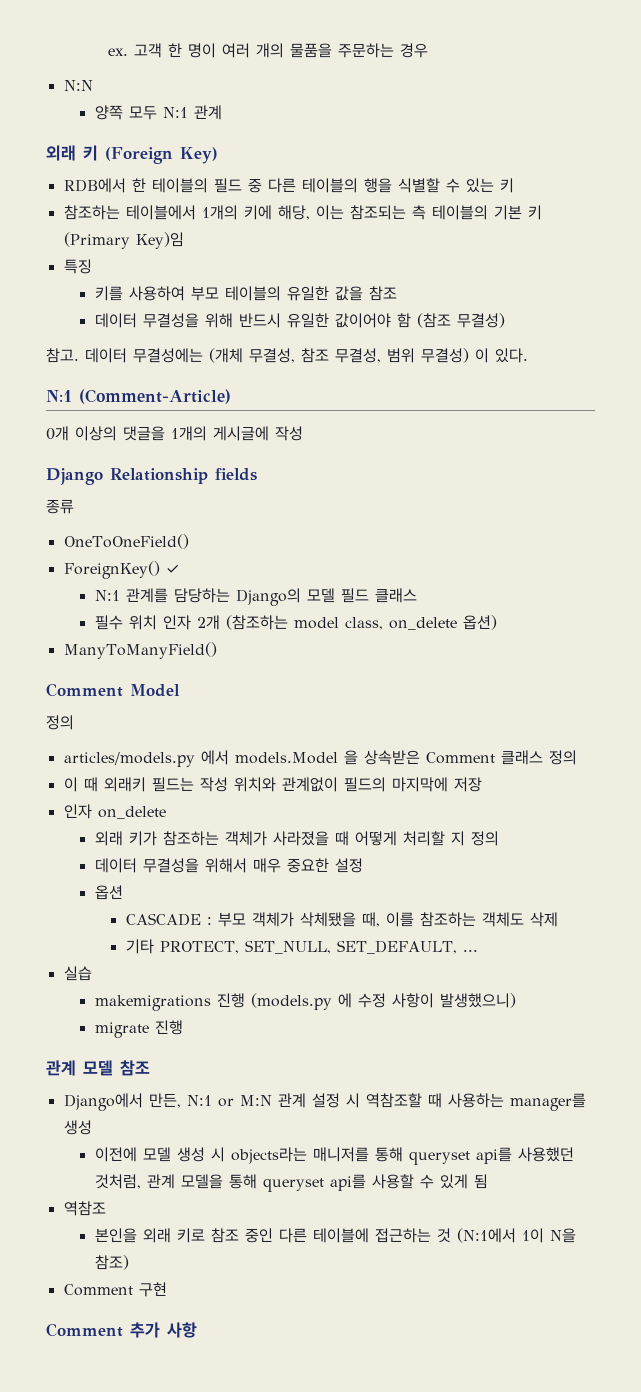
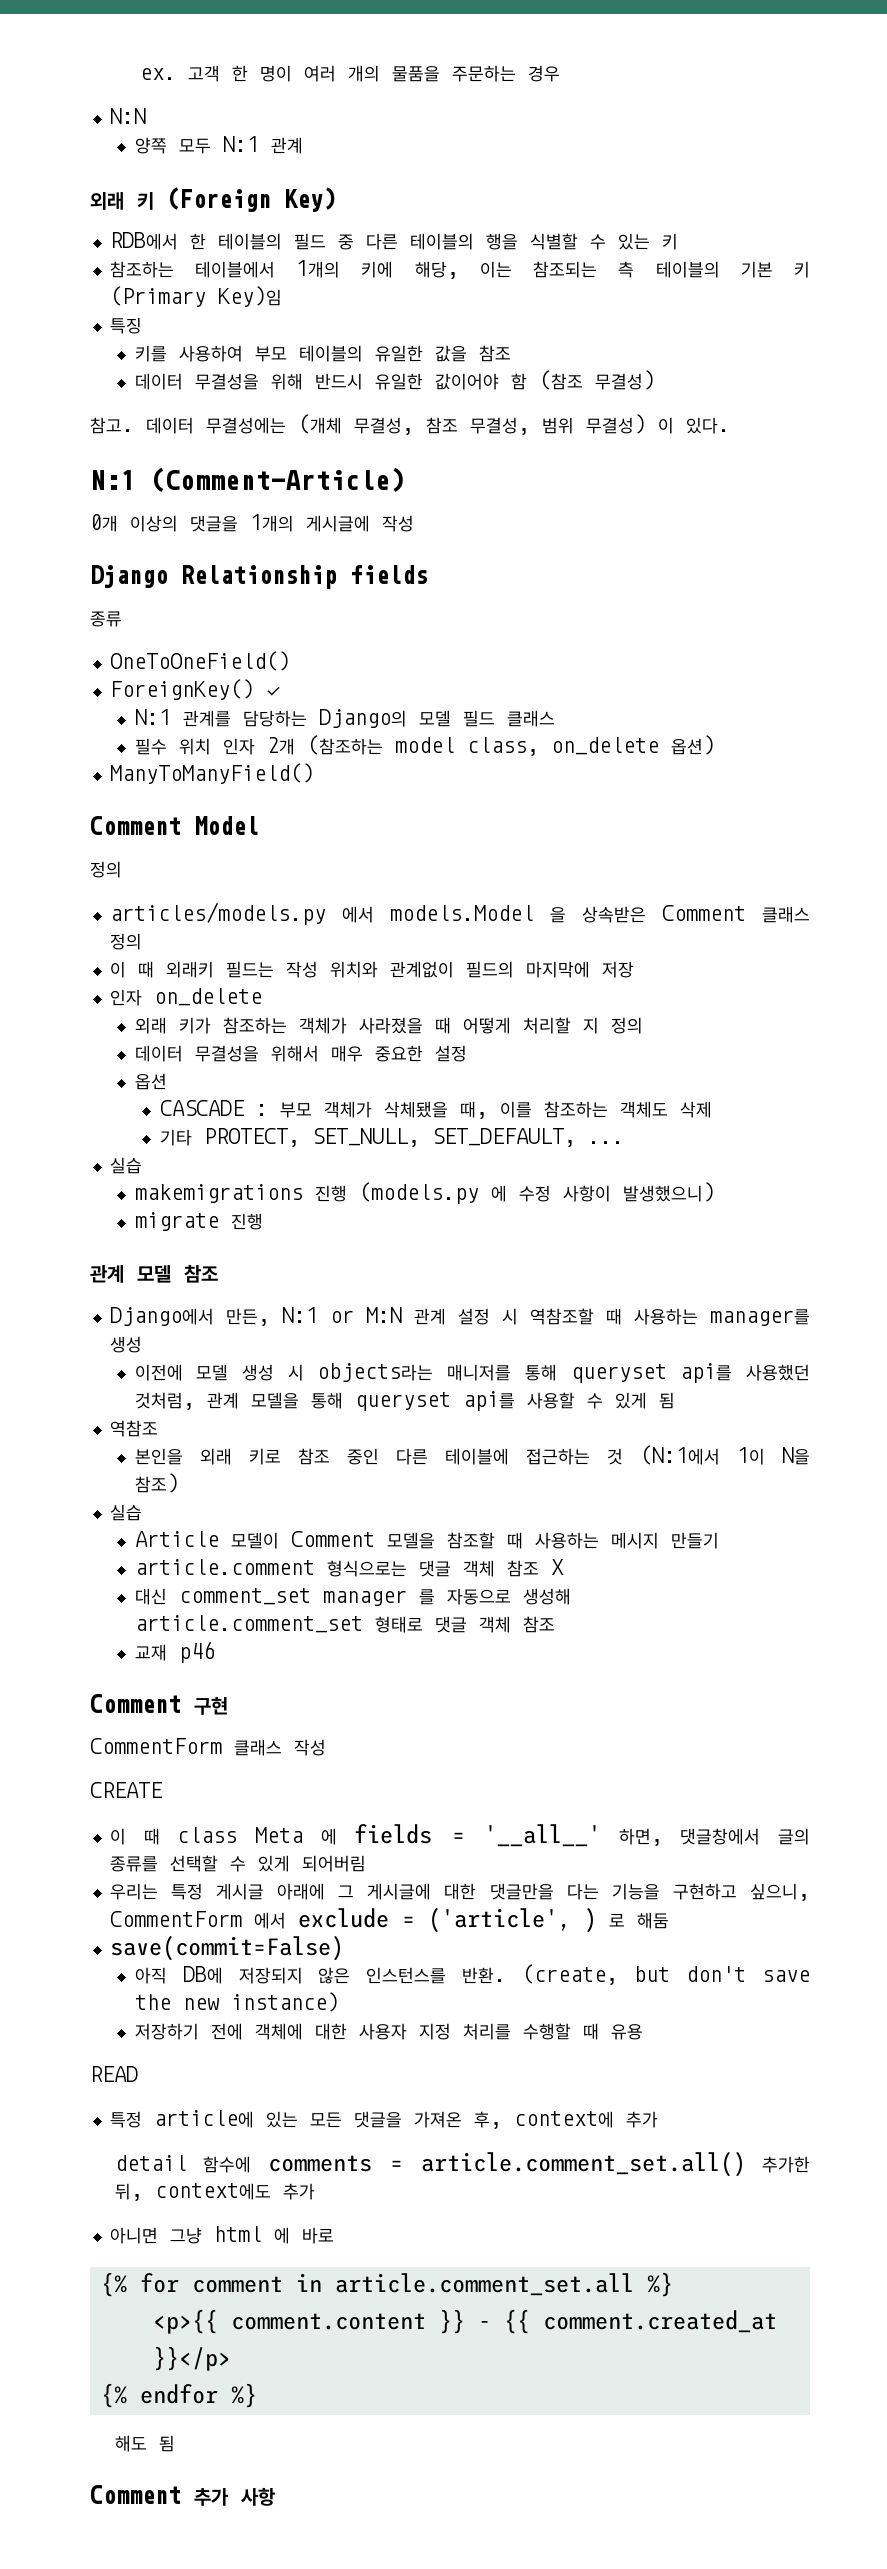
[63,1282,167,1297] Comment 구현 -> [109,1504,142,1521] [134,1531,719,1549] [134,1559,564,1577] [134,1588,571,1606] [134,1615,555,1633] [134,1641,215,1663] [90,1694,228,1715] [90,1738,326,1756] [90,1782,163,1798] [109,1824,810,1847] [109,1855,366,1872] [109,1883,811,1901] [109,1908,669,1933] [109,1936,344,1961] [134,1964,810,1985] [134,1992,339,2012] [134,2023,643,2040] [90,2066,138,2082] [109,2110,658,2129] [114,2152,810,2177] [114,2183,315,2201] [109,2226,334,2244] [100,2272,673,2297] [152,2309,777,2334] [152,2346,231,2371] [100,2383,257,2408] [114,2435,175,2452] 실습 // Article 모델이 Comment 모델을 참조할 때 사용하는 메시지 만들기 // article.comment 형식으로는 댓글 객체 참조 X // 대신 comment_set manager 를 자동으로 생성해 article.comment_set 형태로 댓글 객체 참조 // 교재 p46 // Comment 구현 // CommentForm 클래스 작성 // CREATE // 이 때 class Meta 에 fields = '__all__' 하면, 댓글창에서 글의 종류를 선택할 수 있게 되어버림 // 우리는 특정 게시글 아래에 그 게시글에 대한 댓글만을 다는 기능을 구현하고 싶으니, CommentForm 에서 exclude = ('article', ) 로 해둠 // save(commit=False) // 아직 DB에 저장되지 않은 인스턴스를 반환. (create, but don't save the new instance) // 저장하기 전에 객체에 대한 사용자 지정 처리를 수행할 때 유용 // READ // 특정 article에 있는 모든 댓글을 가져온 후, context에 추가 // detail 함수에 comments = article.comment_set.all() 추가한 뒤, context에도 추가 // 아니면 그냥 html 에 바로 // {% for comment in article.comment_set.all %} // <p>{{ comment.content }} - {{ comment.created_at }}</p> // {% endfor %} // 해도 됨

